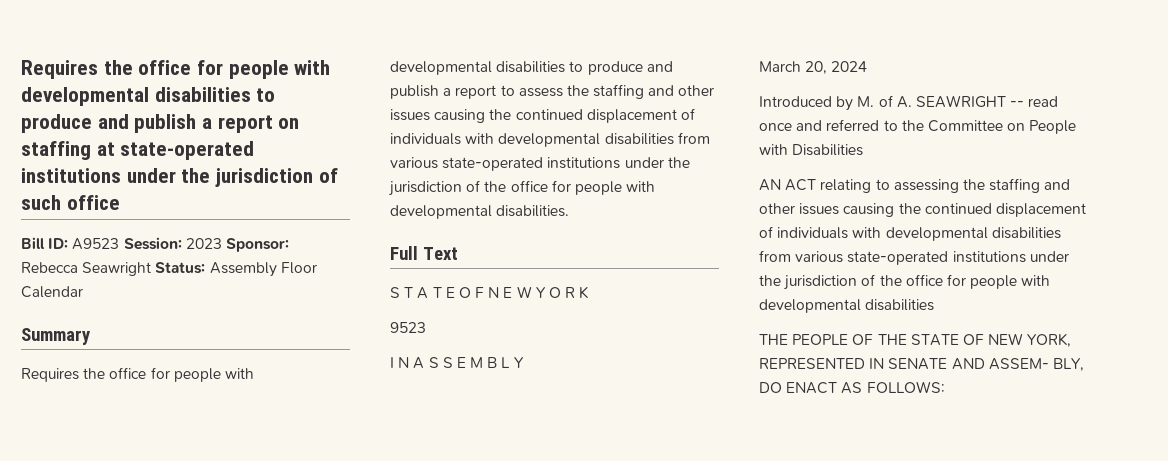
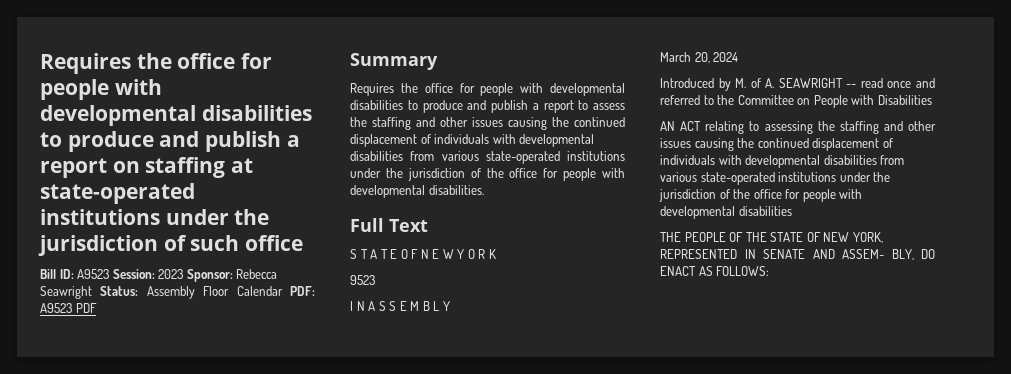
(83, 292) none -> [290,286,315,296] [40,303,97,313] PDF: A9523 PDF

